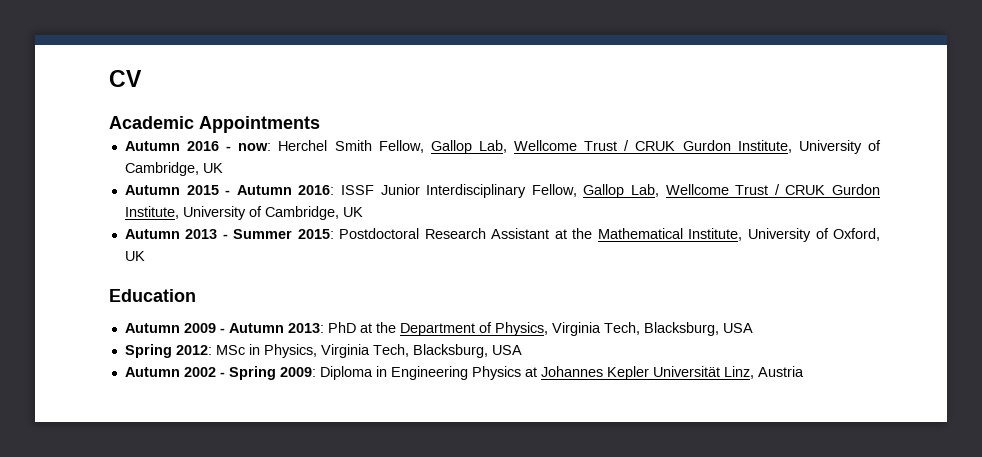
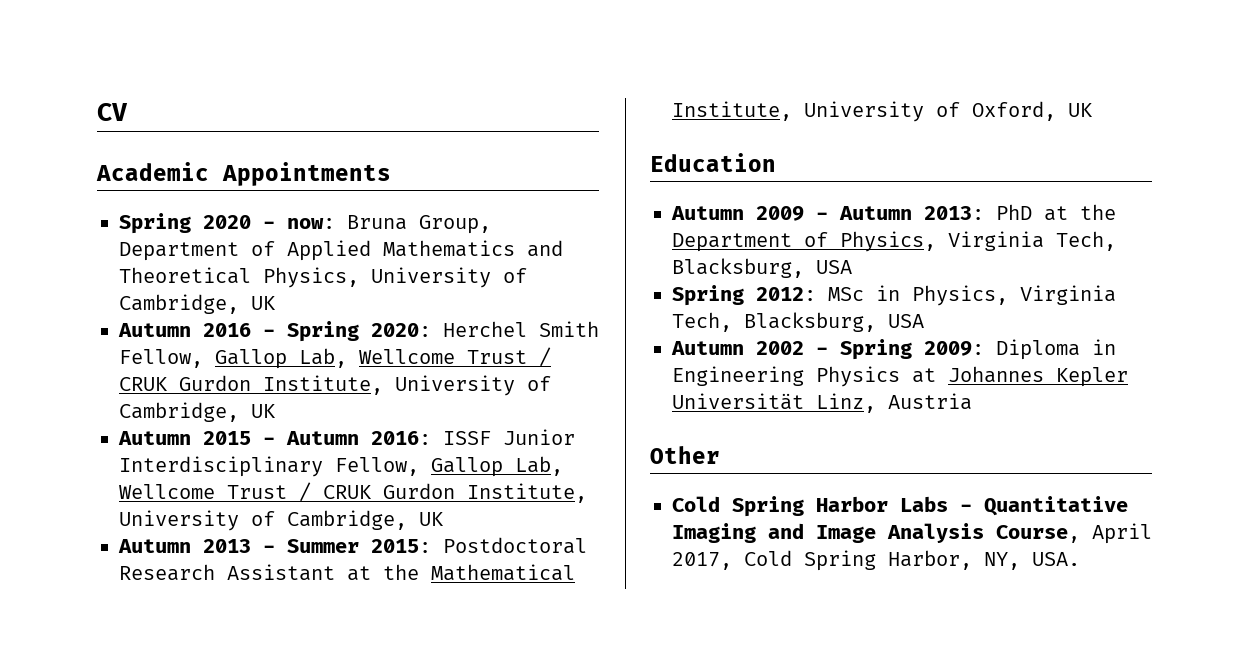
(320, 124) none -> [119,213,491,234] [119,240,563,261] [119,267,527,288] [119,294,276,314] // Spring 2020 - now: Bruna Group, Department of Applied Mathematics and Theoretical Physics, University of Cambridge, UK
[238,143,272,151] now: -> [287,321,431,342] Spring 2020:
(804, 371) none -> [650,446,720,464] [672,496,1128,517] [672,523,1152,544] [672,550,1080,571] // Other // Cold Spring Harbor Labs - Quantitative Imaging and Image Analysis Course, April 2017, Cold Spring Harbor, NY, USA.

